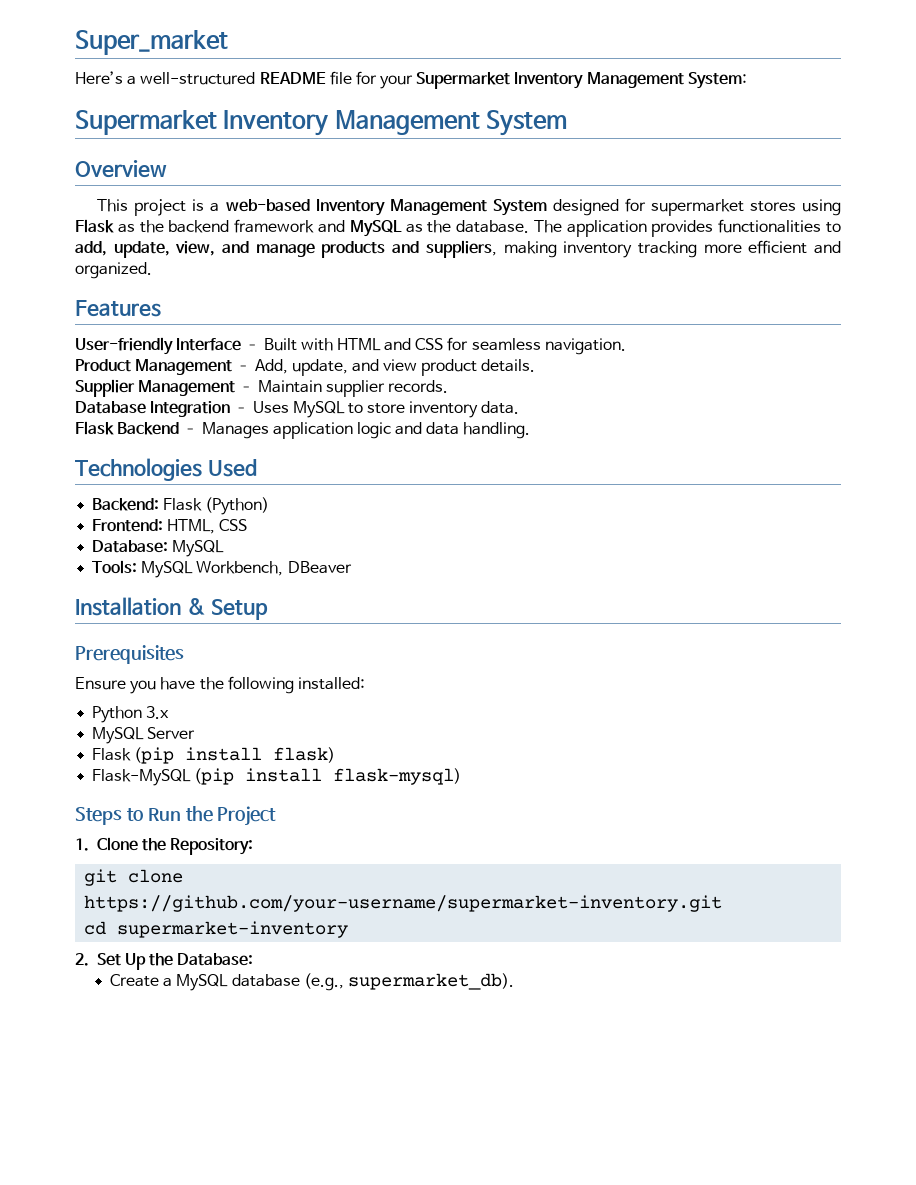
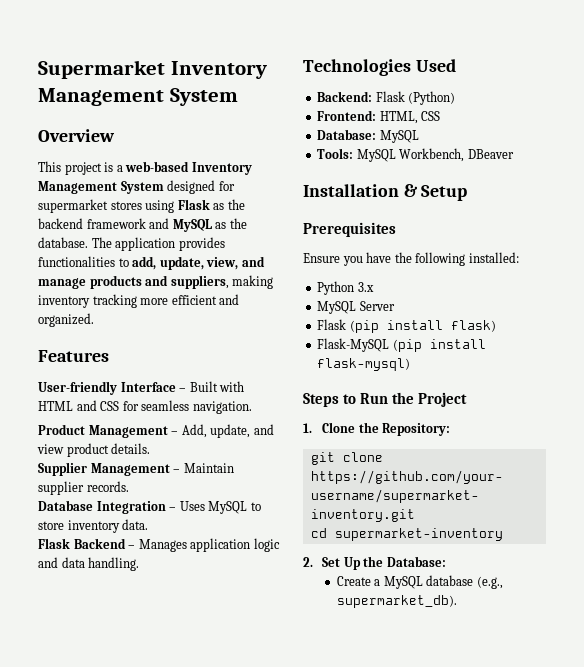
[75,30,228,55] [75,71,747,89] Super_market // Here’s a well-structured README file for your Supermarket Inventory Management System: // -> (38, 69) none

